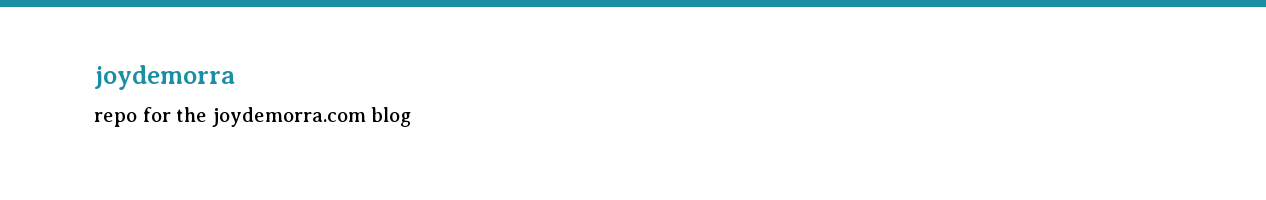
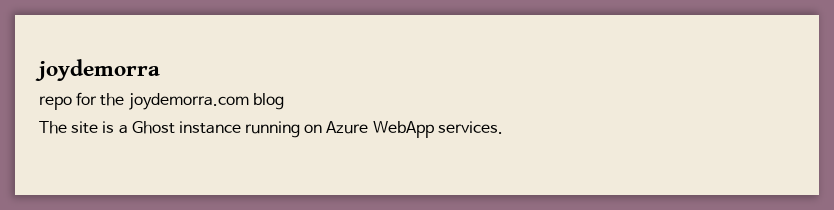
(412, 117) none -> [39,121,503,138] // The site is a Ghost instance running on Azure WebApp services.

